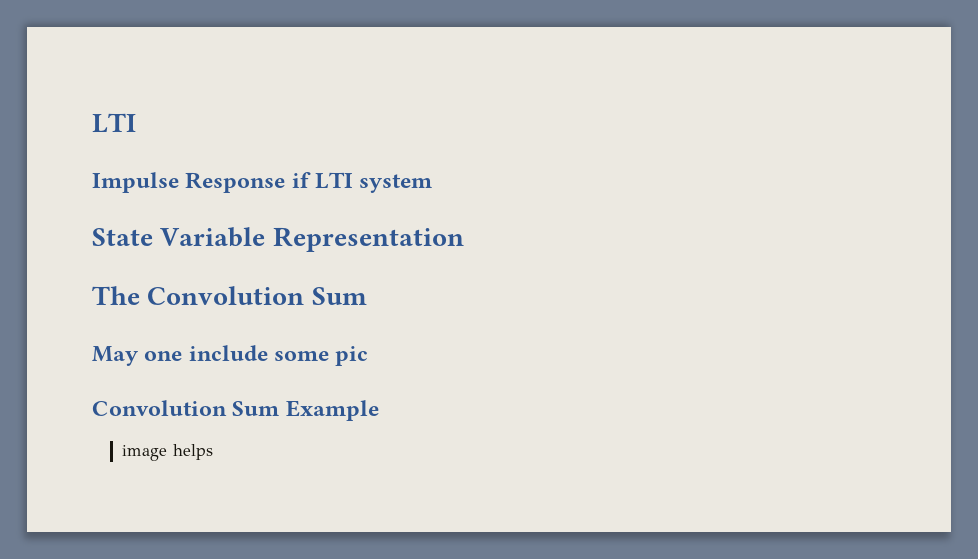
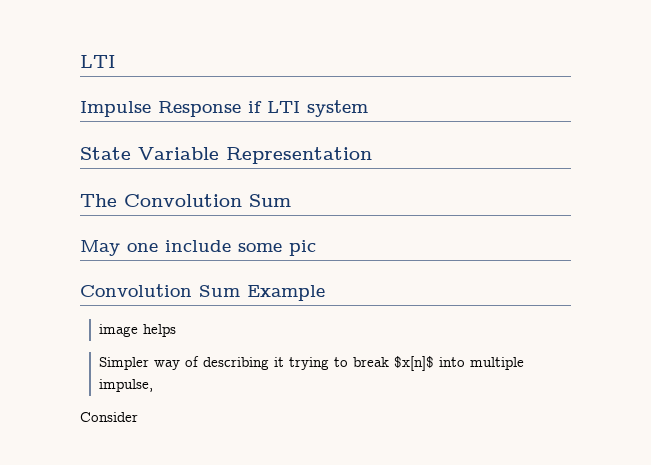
(213, 452) none -> [99,356,525,371] [99,379,154,392] [80,412,138,422] // Simpler way of describing it trying to break $x[n]$ into multiple impulse, // Consider

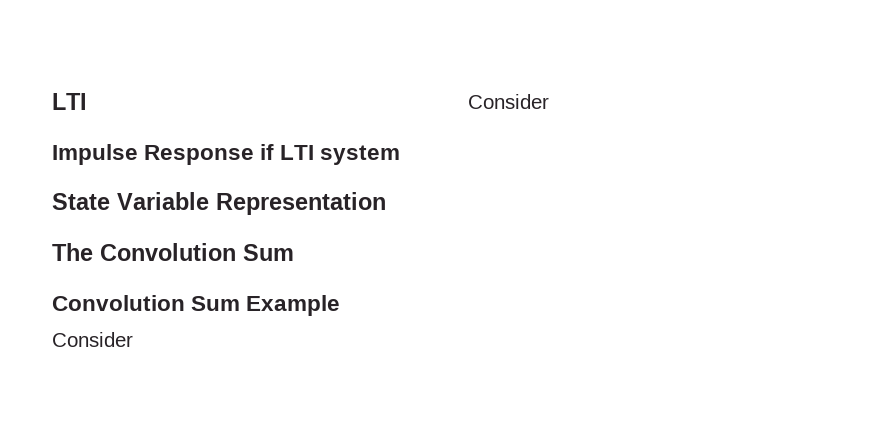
[80,240,316,256] [80,284,325,301] [99,324,177,337] [99,356,525,371] [99,379,154,392] May one include some pic // Convolution Sum Example // image helps // Simpler way of describing it trying to break $x[n]$ into multiple impulse, -> [52,295,341,316] [52,332,133,347] Convolution Sum Example // Consider

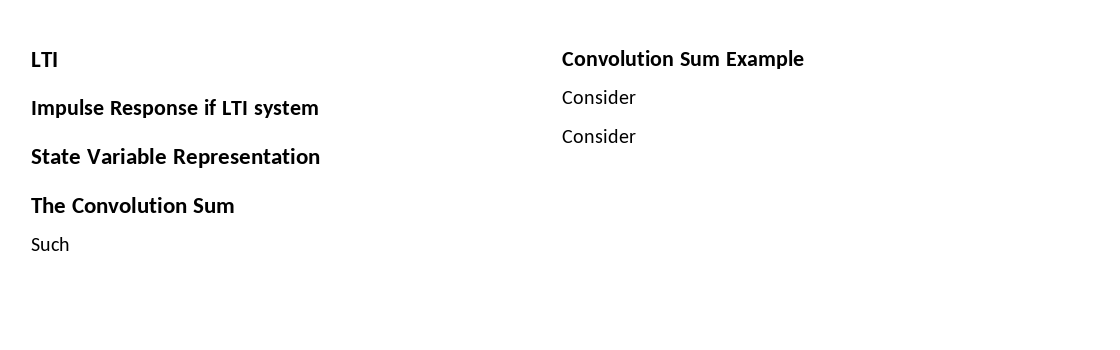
(294, 252) none -> [31,237,70,251] // Such

